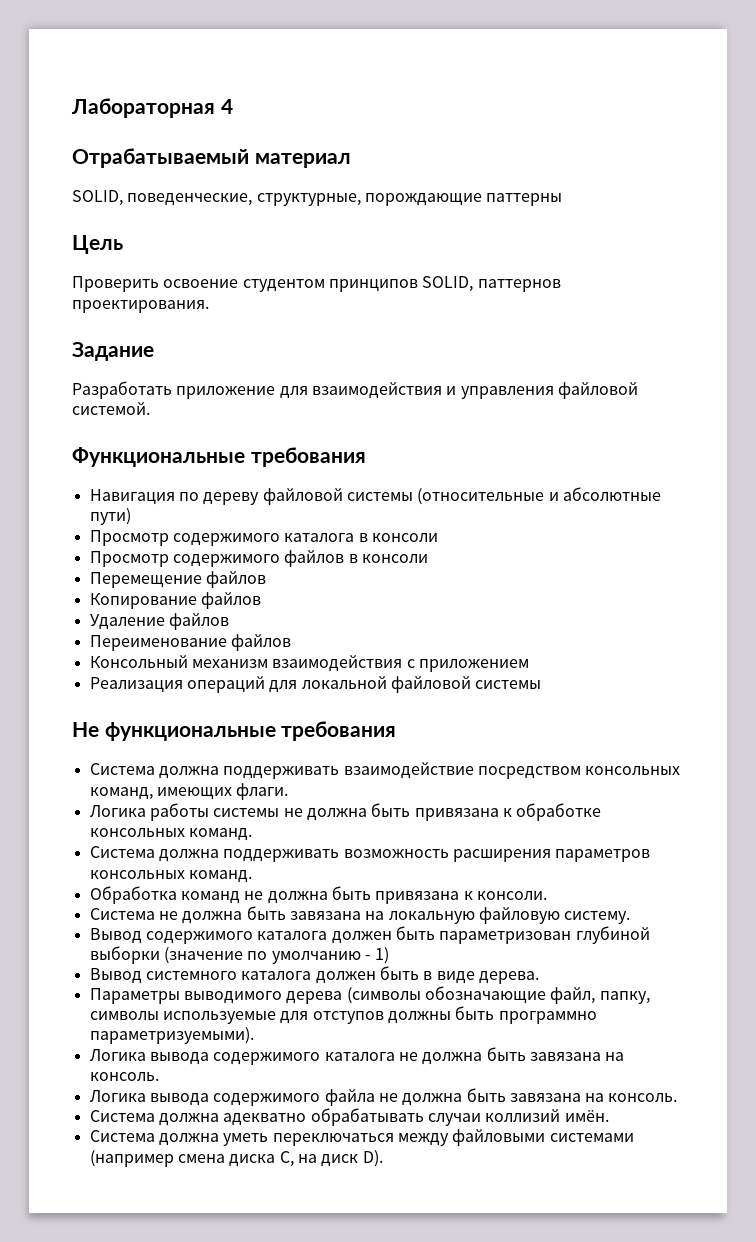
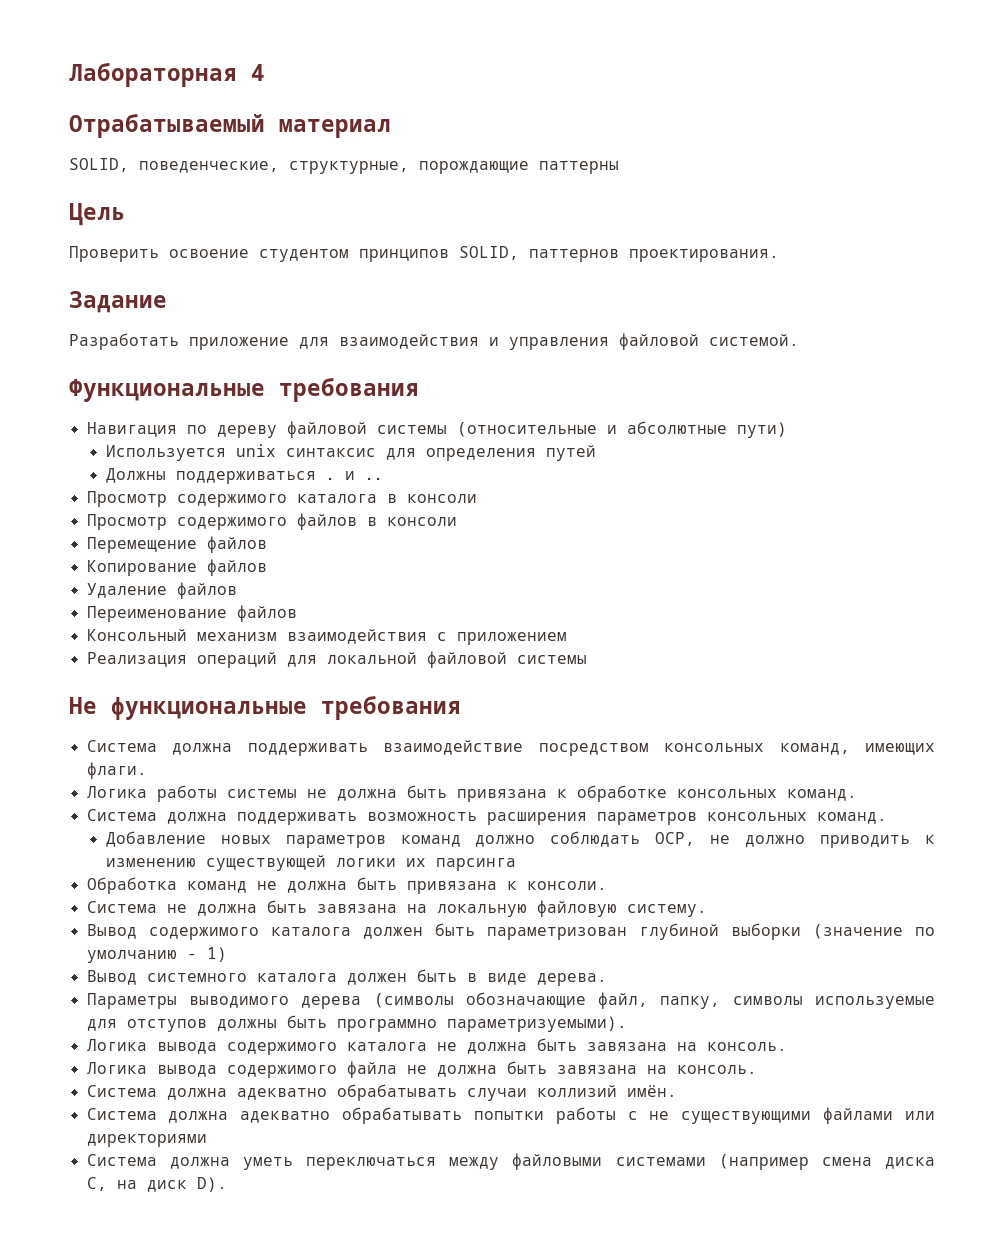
(131, 516) none -> [105,444,596,461] [105,468,383,484] // Используется unix синтаксис для определения путей // Должны поддерживаться . и ..
(252, 876) none -> [105,831,936,848] [105,855,516,871] // Добавление новых параметров команд должно соблюдать OCP, не должно приводить к изменению существующей логики их парсинга
(609, 1116) none -> [86,1107,936,1124] [86,1134,207,1147] // Система должна адекватно обрабатывать попытки работы с не существующими файлами или директориями

